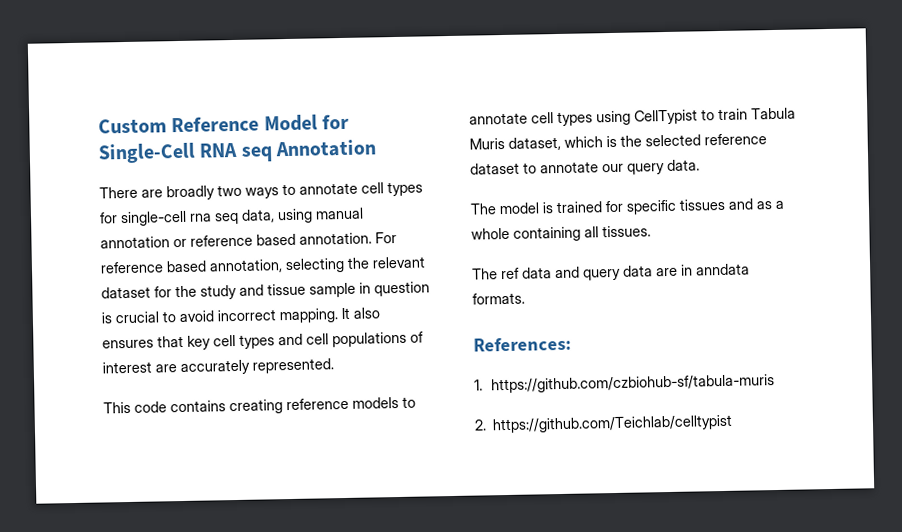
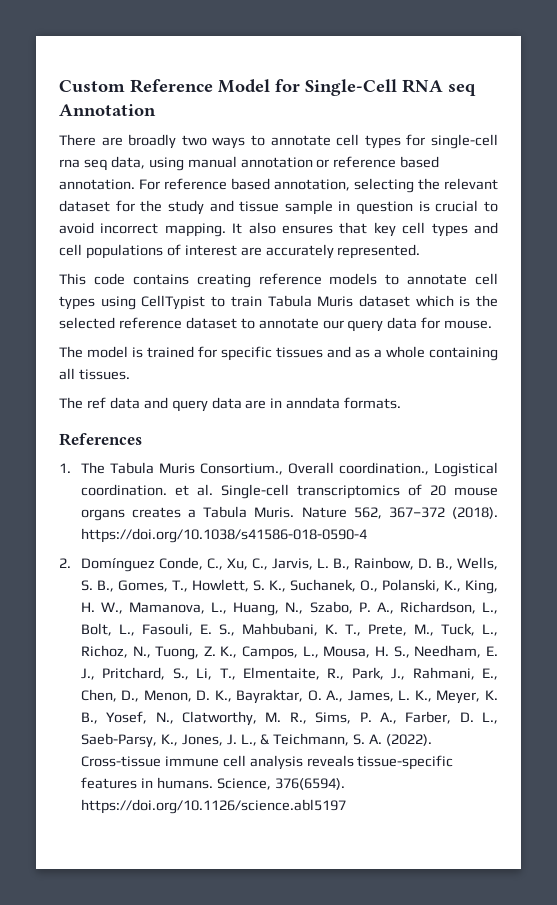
[508,136,561,151] dataset, -> [358,295,410,307] dataset
[667,159,700,171] data. -> [387,317,493,329] data for mouse.
[473,336,572,352] References: -> [59,433,142,446] References
[491,374,776,394] [474,414,734,434] https://github.com/czbiohub-sf/tabula-muris // 2. https://github.com/Teichlab/celltypist -> [80,462,498,477] [80,484,499,499] [80,506,499,521] [80,528,367,543] [59,557,498,572] [80,579,498,594] [80,601,498,616] [80,623,498,636] [80,645,498,660] [80,667,498,680] [80,689,499,704] [80,711,499,726] [80,733,433,748] [80,755,454,770] [80,777,345,790] [80,799,346,814] The Tabula Muris Consortium., Overall coordination., Logistical coordination. et al. Single-cell transcriptomics of 20 mouse organs creates a Tabula Muris. Nature 562, 367–372 (2018). https://doi.org/10.1038/s41586-018-0590-4 // 2. Domínguez Conde, C., Xu, C., Jarvis, L. B., Rainbow, D. B., Wells, S. B., Gomes, T., Howlett, S. K., Suchanek, O., Polanski, K., King, H. W., Mamanova, L., Huang, N., Szabo, P. A., Richardson, L., Bolt, L., Fasouli, E. S., Mahbubani, K. T., Prete, M., Tuck, L., Richoz, N., Tuong, Z. K., Campos, L., Mousa, H. S., Needham, E. J., Pritchard, S., Li, T., Elmentaite, R., Park, J., Rahmani, E., Chen, D., Menon, D. K., Bayraktar, O. A., James, L. K., Meyer, K. B., Yosef, N., Clatworthy, M. R., Sims, P. A., Farber, D. L., Saeb-Parsy, K., Jones, J. L., & Teichmann, S. A. (2022). Cross-tissue immune cell analysis reveals tissue-specific features in humans. Science, 376(6594). https://doi.org/10.1126/science.abl5197

